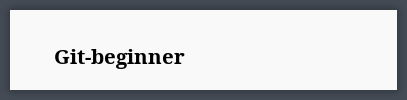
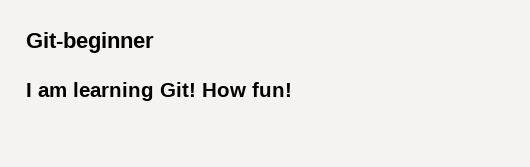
(185, 59) none -> [26,82,292,101] // I am learning Git! How fun!

